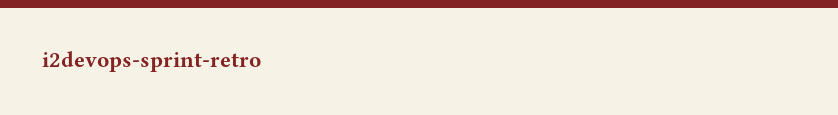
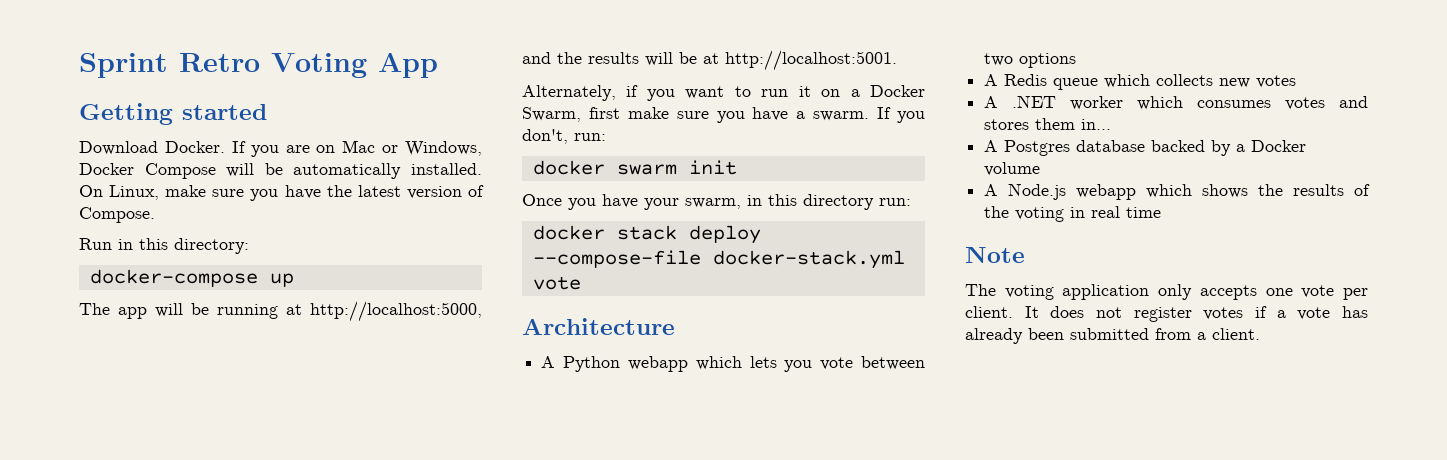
[42,51,261,72] i2devops-sprint-retro -> [79,53,438,78] [79,103,267,125] [79,140,482,157] [79,163,482,179] [79,185,484,201] [79,207,155,223] [79,238,249,254] [89,269,294,287] [79,301,482,322] [522,50,897,71] [522,85,926,101] [522,107,926,123] [522,129,606,144] [532,160,737,175] [522,194,911,210] [532,225,761,244] [532,250,905,269] [532,276,581,290] [522,318,675,335] [541,356,925,372] [984,53,1077,68] [984,74,1297,90] [984,95,1368,110] [984,118,1112,130] [984,140,1307,156] [984,162,1041,176] [984,183,1370,200] [984,206,1162,222] [965,246,1025,263] [965,284,1368,300] [965,306,1368,322] [965,328,1260,344] Sprint Retro Voting App // Getting started // Download Docker. If you are on Mac or Windows, Docker Compose will be automatically installed. On Linux, make sure you have the latest version of Compose. // Run in this directory: // docker-compose up // The app will be running at http://localhost:5000, and the results will be at http://localhost:5001. // Alternately, if you want to run it on a Docker Swarm, first make sure you have a swarm. If you don't, run: // docker swarm init // Once you have your swarm, in this directory run: // docker stack deploy --compose-file docker-stack.yml vote // Architecture // A Python webapp which lets you vote between two options // A Redis queue which collects new votes // A .NET worker which consumes votes and stores them in… // A Postgres database backed by a Docker volume // A Node.js webapp which shows the results of the voting in real time // Note // The voting application only accepts one vote per client. It does not register votes if a vote has already been submitted from a client.

